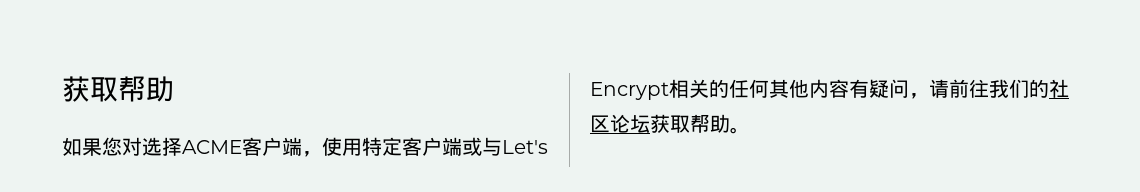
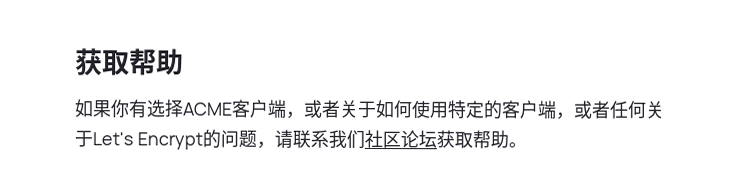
[102,137,142,156] 您对 -> [110,99,147,119] 你有
[322,137,548,156] [590,79,1049,100] 使用特定客户端或与Let's Encrypt相关的任何其他内容有疑问，请前往我们的 -> [303,99,664,120] [74,129,365,150] 或者关于如何使用特定的客户端，或者任何关于Let's Encrypt的问题，请联系我们

